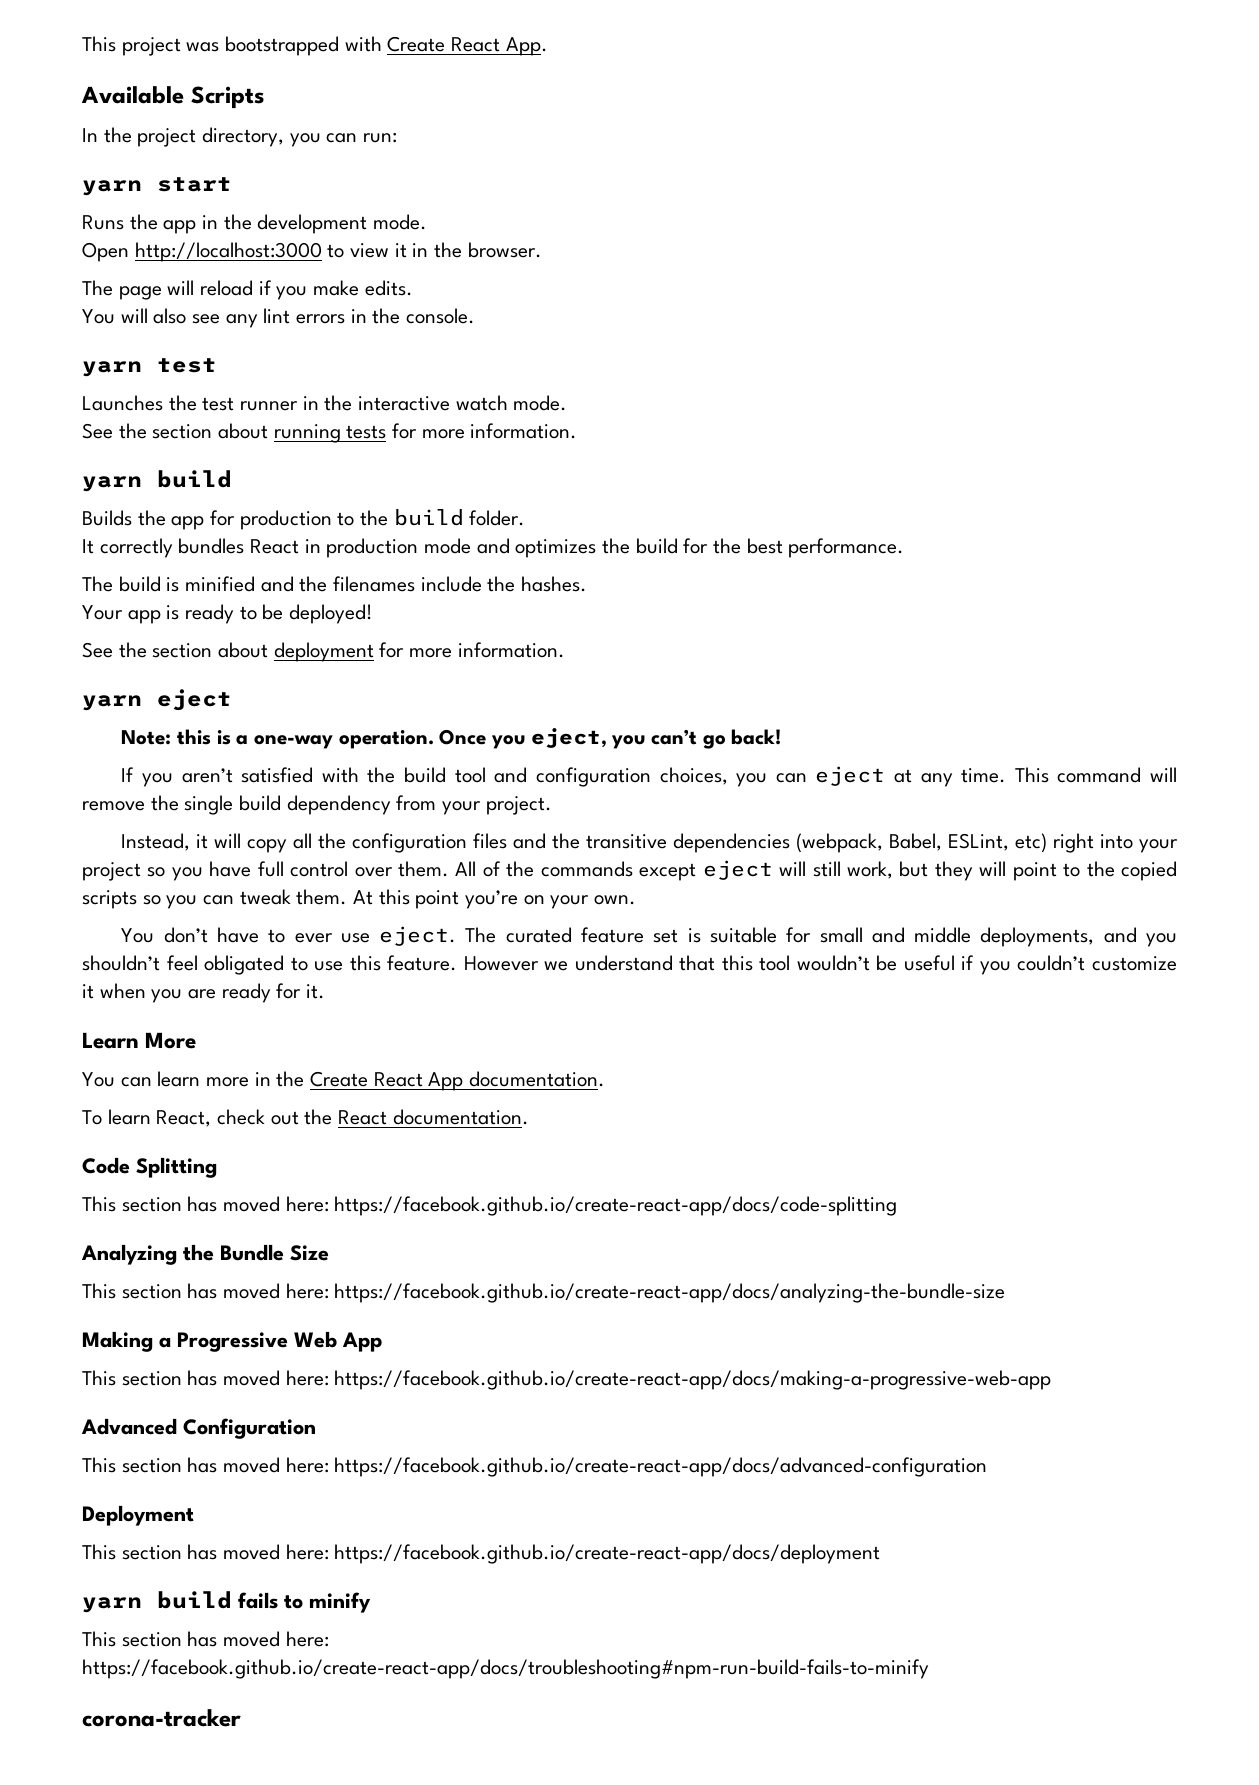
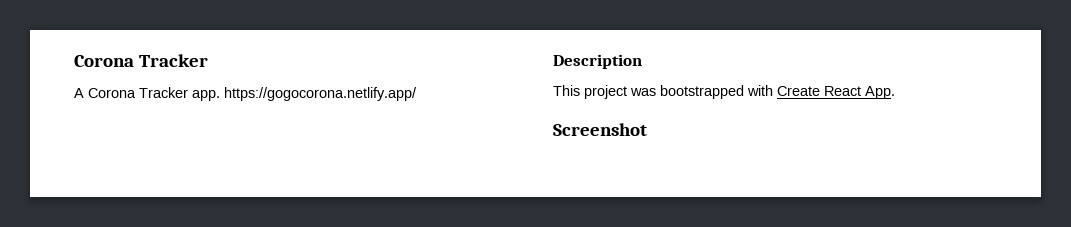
(82, 44) none -> [74,54,208,67] [74,87,417,101] [553,54,642,69] Corona Tracker // A Corona Tracker app. https://gogocorona.netlify.app/ // Description //
[81,86,265,109] [82,127,398,147] [82,177,232,196] [82,214,428,234] [82,242,542,262] [82,280,413,300] [82,308,476,328] [82,358,217,377] [82,395,568,411] [82,423,578,443] [82,470,232,492] [82,509,526,530] [82,538,905,558] [82,576,588,592] [82,604,374,624] [82,642,565,662] [82,689,232,711] [121,728,782,749] [121,766,1178,787] [82,795,552,815] [121,833,1179,853] [82,860,1177,881] [82,889,637,909] [121,926,1177,947] [82,955,1177,975] [82,983,326,1003] [82,1032,197,1049] [82,1071,606,1091] [82,1109,529,1127] [82,1157,217,1178] [82,1196,898,1216] [81,1244,329,1265] [82,1283,1006,1303] [82,1331,382,1352] [82,1370,1052,1390] [81,1418,316,1439] [82,1457,988,1477] [82,1505,194,1526] [82,1544,881,1564] [82,1591,371,1613] [82,1631,329,1647] [82,1659,929,1679] [82,1709,241,1727] Available Scripts // In the project directory, you can run: // yarn start // Runs the app in the development mode. // Open http://localhost:3000 to view it in the browser. // The page will reload if you make edits. // You will also see any lint errors in the console. // yarn test // Launches the test runner in the interactive watch mode. // See the section about running tests for more information. // yarn build // Builds the app for production to the build folder. // It correctly bundles React in production mode and optimizes the build for the best performance. // The build is minified and the filenames include the hashes. // Your app is ready to be deployed! // See the section about deployment for more information. // yarn eject // Note: this is a one-way operation. Once you eject, you can’t go back! // If you aren’t satisfied with the build tool and configuration choices, you can eject at any time. This command will remove the single build dependency from your project. // Instead, it will copy all the configuration files and the transitive dependencies (webpack, Babel, ESLint, etc) right into your project so you have full control over them. All of the commands except eject will still work, but they will point to the copied scripts so you can tweak them. At this point you’re on your own. // You don’t have to ever use eject. The curated feature set is suitable for small and middle deployments, and you shouldn’t feel obligated to use this feature. However we understand that this tool wouldn’t be useful if you couldn’t customize it when you are ready for it. // Learn More // You can learn more in the Create React App documentation. // To learn React, check out the React documentation. // Code Splitting // This section has moved here: https://facebook.github.io/create-react-app/docs/code-splitting // Analyzing the Bundle Size // This section has moved here: https://facebook.github.io/create-react-app/docs/analyzing-the-bundle-size // Making a Progressive Web App // This section has moved here: https://facebook.github.io/create-react-app/docs/making-a-progressive-web-app // Advanced Configuration // This section has moved here: https://facebook.github.io/create-react-app/docs/advanced-configuration // Deployment // This section has moved here: https://facebook.github.io/create-react-app/docs/deployment // yarn build fails to minify // This section has moved here: https://facebook.github.io/create-react-app/docs/troubleshooting#npm-run-build-fails-to-minify // corona-tracker -> [553,123,647,136] Screenshot

